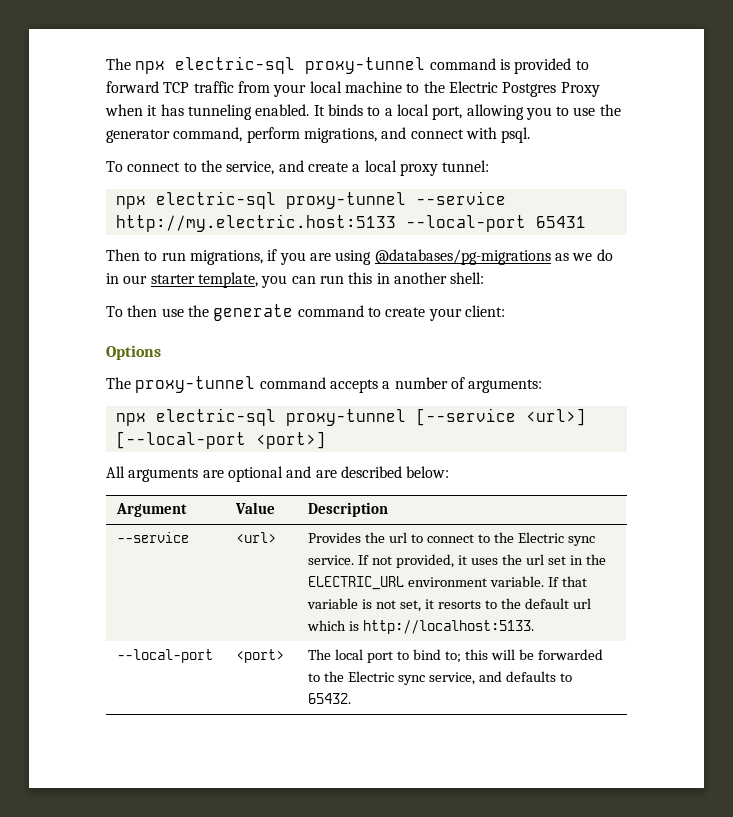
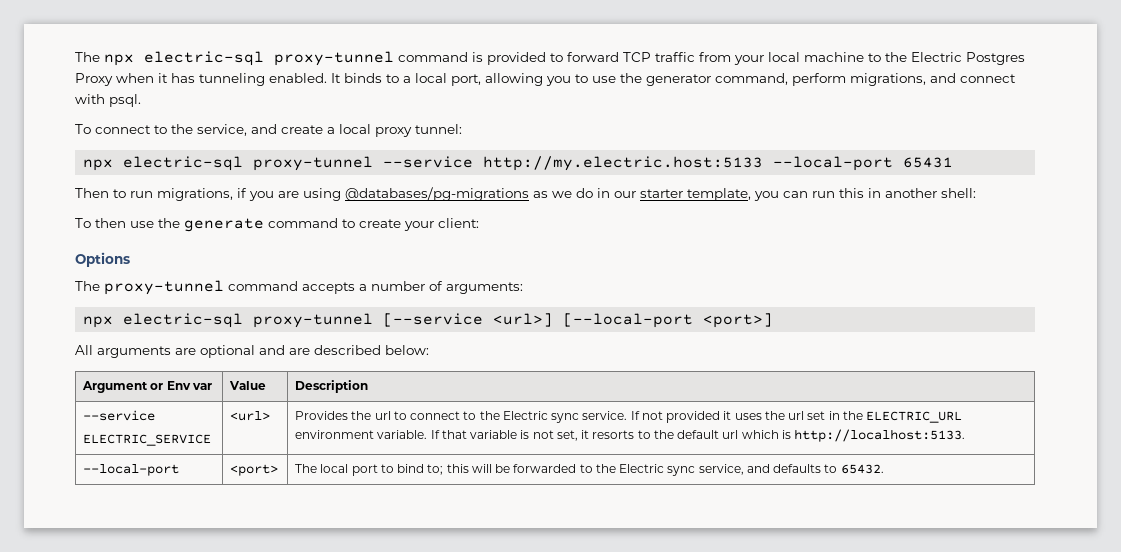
(188, 510) none -> [150,381,212,390] or Env var
(190, 537) none -> [83,434,212,446] // ELECTRIC_SERVICE
[396,554,455,568] provided, -> [666,411,721,423] provided

